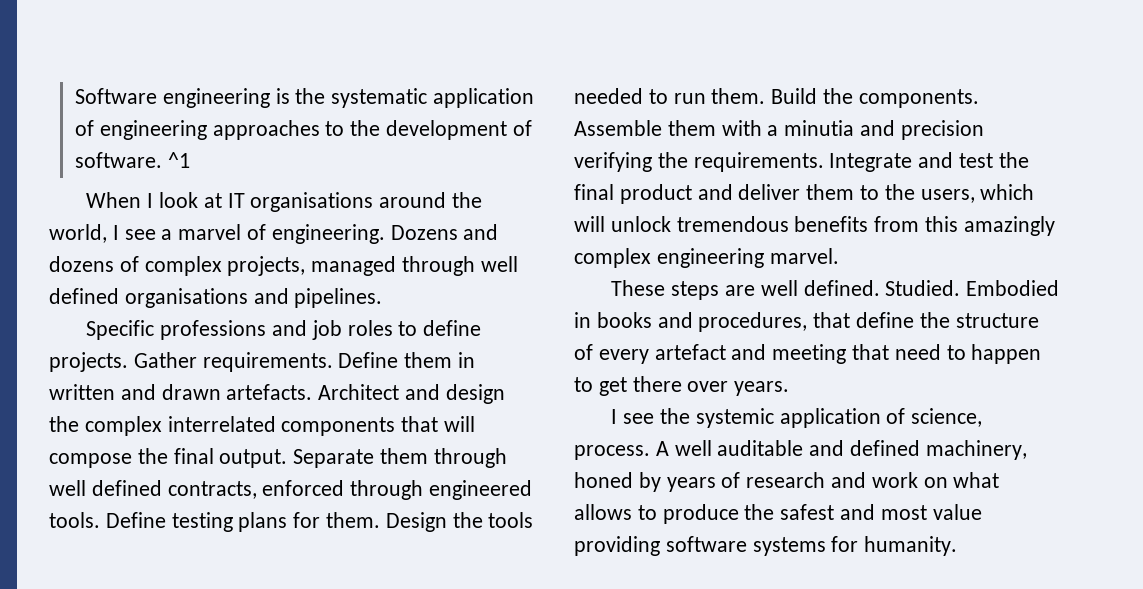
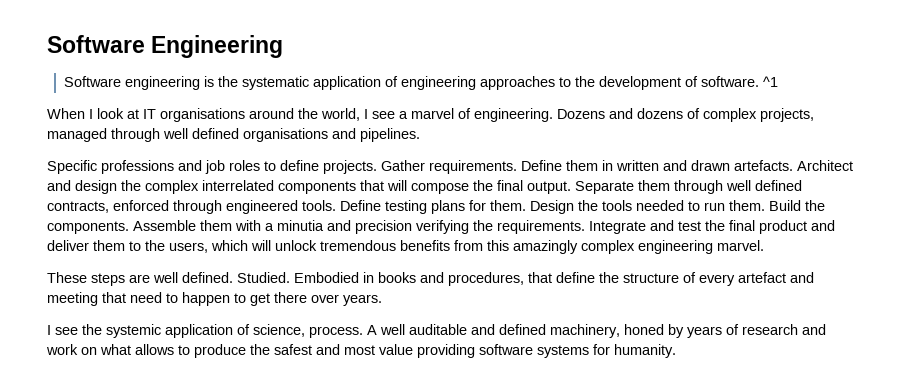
[75,88,158,104] Software -> [47,35,284,58] [63,76,121,87] Software Engineering // Software

